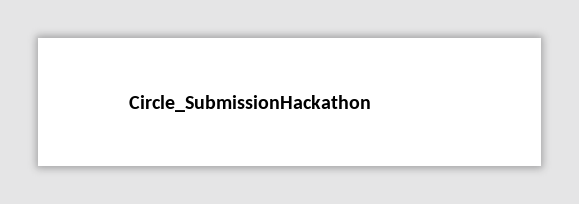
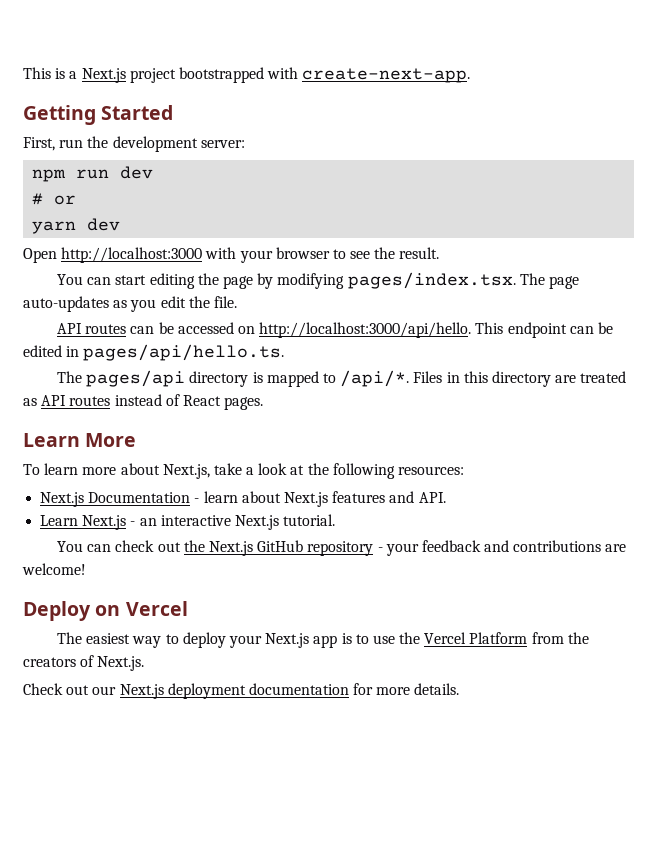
[129,95,371,112] Circle_SubmissionHackathon -> [23,67,471,83] [23,105,174,125] [23,136,245,152] [32,166,154,182] [32,193,77,205] [32,218,121,234] [23,247,440,263] [57,272,579,289] [23,296,237,312] [57,322,613,338] [23,344,285,361] [57,370,627,387] [23,394,264,410] [23,433,137,447] [23,463,465,479] [40,491,446,507] [40,514,336,530] [57,540,627,556] [22,563,86,575] [23,601,188,621] [57,632,589,648] [23,655,145,671] [23,683,460,699] This is a Next.js project bootstrapped with create-next-app. // Getting Started // First, run the development server: // npm run dev // # or // yarn dev // Open http://localhost:3000 with your browser to see the result. // You can start editing the page by modifying pages/index.tsx. The page auto-updates as you edit the file. // API routes can be accessed on http://localhost:3000/api/hello. This endpoint can be edited in pages/api/hello.ts. // The pages/api directory is mapped to /api/*. Files in this directory are treated as API routes instead of React pages. // Learn More // To learn more about Next.js, take a look at the following resources: // Next.js Documentation - learn about Next.js features and API. // Learn Next.js - an interactive Next.js tutorial. // You can check out the Next.js GitHub repository - your feedback and contributions are welcome! // Deploy on Vercel // The easiest way to deploy your Next.js app is to use the Vercel Platform from the creators of Next.js. // Check out our Next.js deployment documentation for more details.

